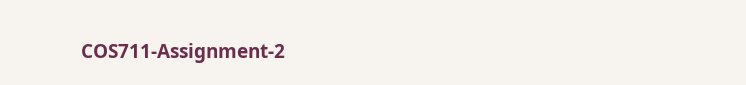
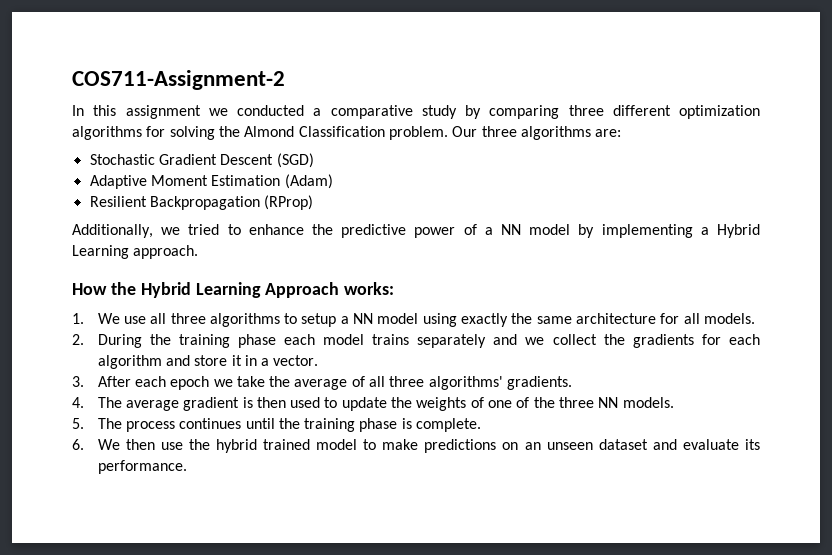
(285, 53) none -> [72,105,760,119] [72,126,622,140] [89,153,314,168] [89,174,333,189] [89,195,314,210] [72,224,760,238] [72,245,199,259] [72,282,395,298] [72,313,755,327] [72,334,761,348] [97,355,319,369] [72,376,573,390] [72,397,674,411] [72,418,482,432] [72,439,761,453] [97,460,187,474] // In this assignment we conducted a comparative study by comparing three different optimization algorithms for solving the Almond Classification problem. Our three algorithms are: // Stochastic Gradient Descent (SGD) // Adaptive Moment Estimation (Adam) // Resilient Backpropagation (RProp) // Additionally, we tried to enhance the predictive power of a NN model by implementing a Hybrid Learning approach. // How the Hybrid Learning Approach works: // 1. We use all three algorithms to setup a NN model using exactly the same architecture for all models. // 2. During the training phase each model trains separately and we collect the gradients for each algorithm and store it in a vector. // 3. After each epoch we take the average of all three algorithms' gradients. // 4. The average gradient is then used to update the weights of one of the three NN models. // 5. The process continues until the training phase is complete. // 6. We then use the hybrid trained model to make predictions on an unseen dataset and evaluate its performance.

